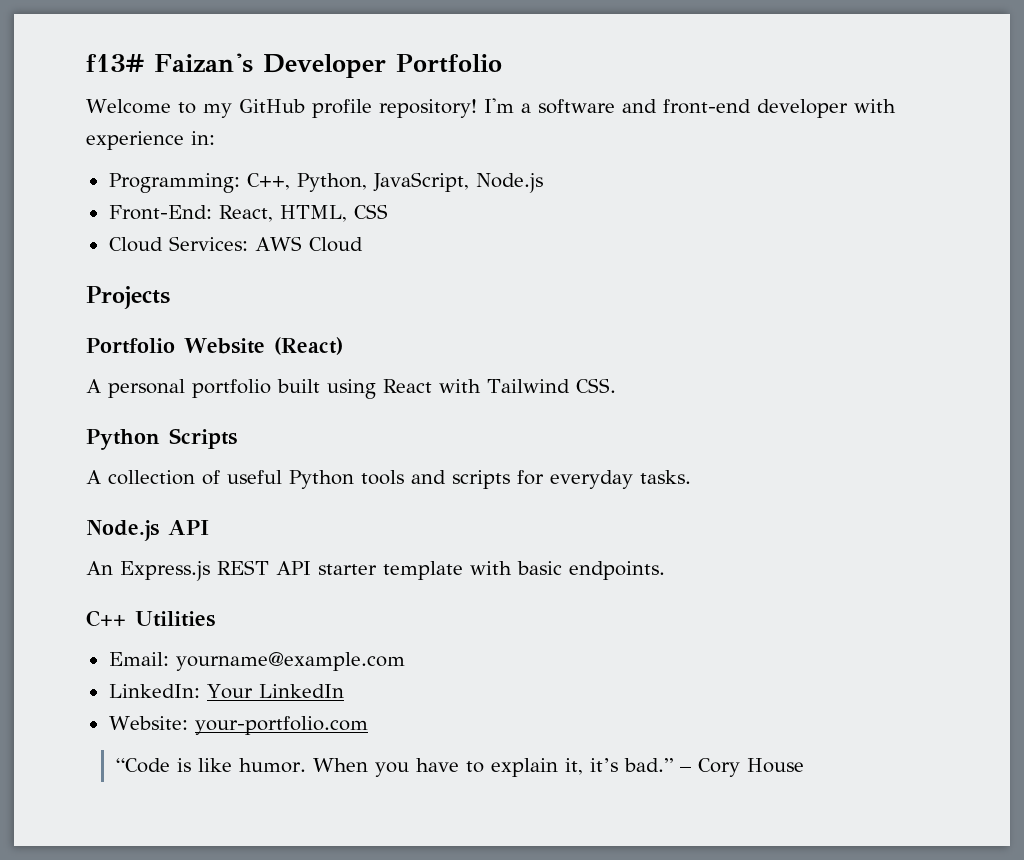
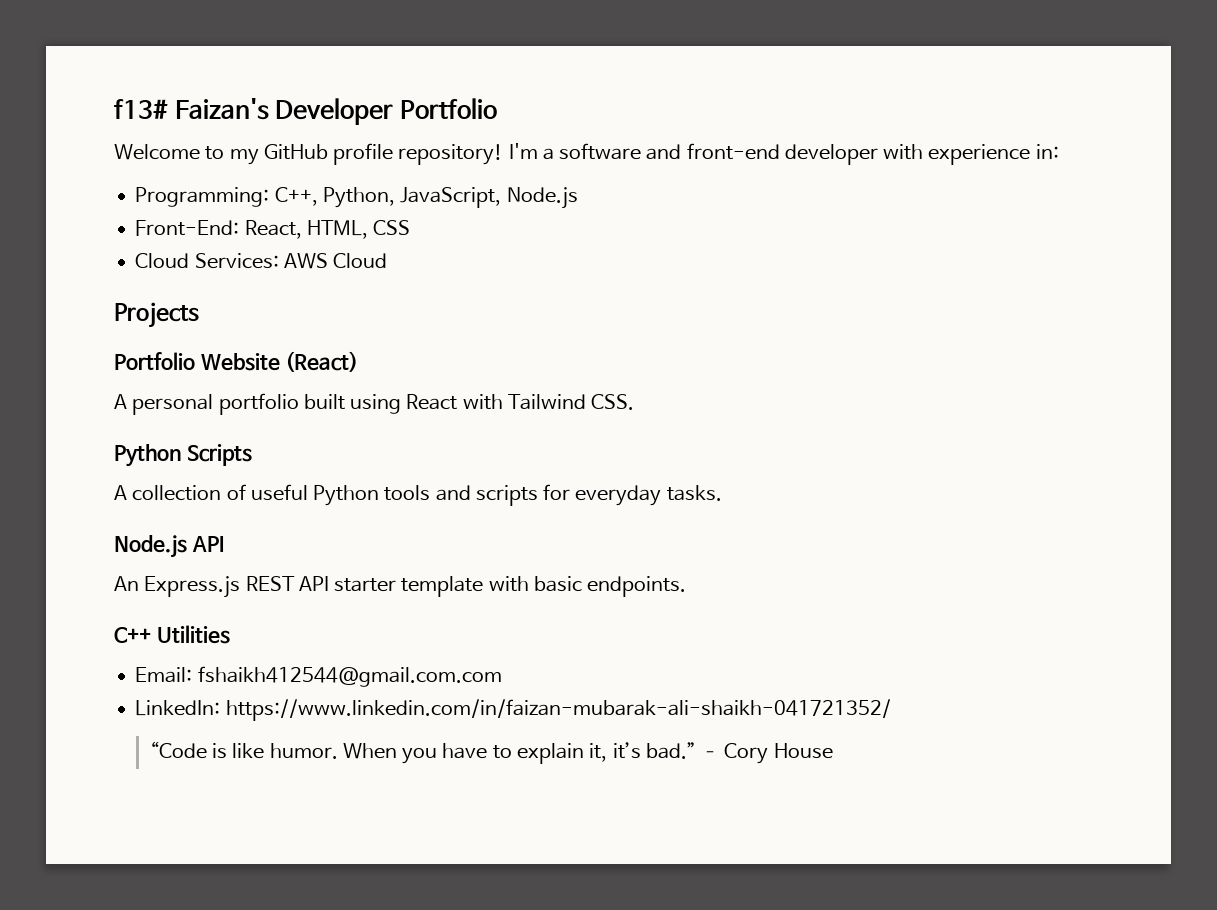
[175,652,405,671] yourname@example.com -> [197,666,502,687] fshaikh412544@gmail.com.com
[206,684,344,699] [108,716,368,735] Your LinkedIn // Website: your-portfolio.com -> [225,699,891,721] https://www.linkedin.com/in/faizan-mubarak-ali-shaikh-041721352/

